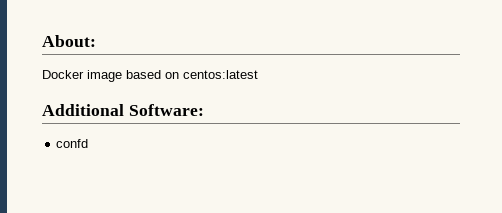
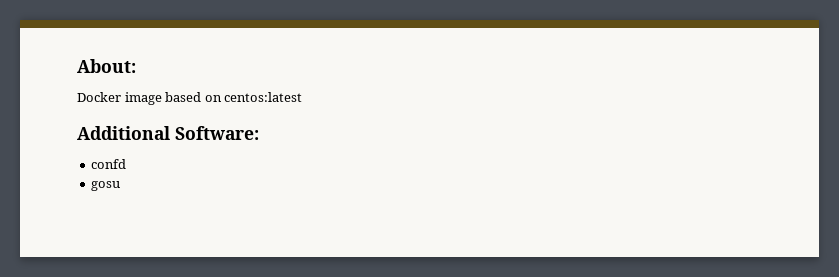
(89, 143) none -> [91,181,121,191] // gosu

